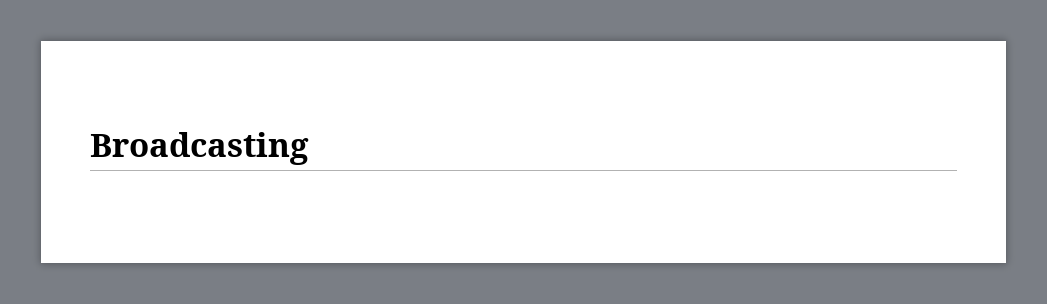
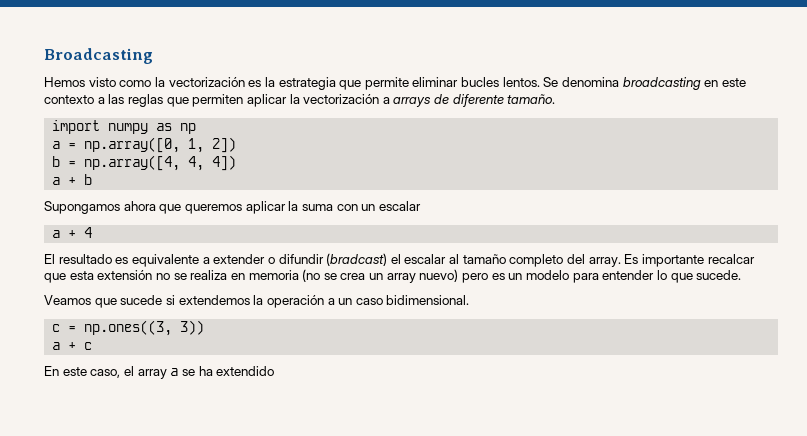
(309, 148) none -> [44,77,746,90] [44,94,556,107] [52,120,197,134] [52,137,237,153] [52,155,237,171] [52,174,93,185] [44,201,421,214] [52,227,93,238] [44,253,755,267] [44,269,742,283] [44,295,470,308] [52,320,205,336] [52,342,93,350] [44,366,275,379] // Hemos visto como la vectorización es la estrategia que permite eliminar bucles lentos. Se denomina broadcasting en este contexto a las reglas que permiten aplicar la vectorización a arrays de diferente tamaño. // import numpy as np // a = np.array([0, 1, 2]) // b = np.array([4, 4, 4]) // a + b // Supongamos ahora que queremos aplicar la suma con un escalar // a + 4 // El resultado es equivalente a extender o difundir (bradcast) el escalar al tamaño completo del array. Es importante recalcar que esta extensión no se realiza en memoria (no se crea un array nuevo) pero es un modelo para entender lo que sucede. // Veamos que sucede si extendemos la operación a un caso bidimensional. // c = np.ones((3, 3)) // a + c // En este caso, el array a se ha extendido

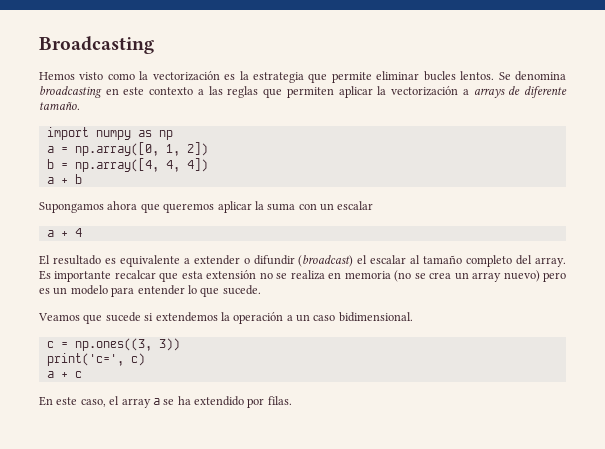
[326,253,388,266] (bradcast) -> [298,255,354,267] (broadcast)
(205, 327) none -> [46,353,145,366] // print('c=', c)
(275, 371) none -> [247,396,292,408] por filas.

